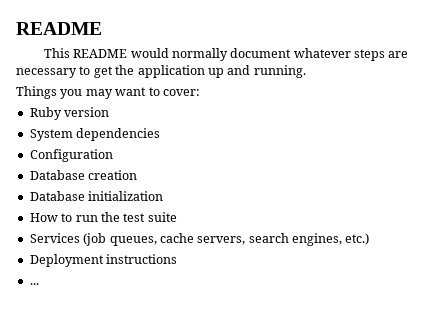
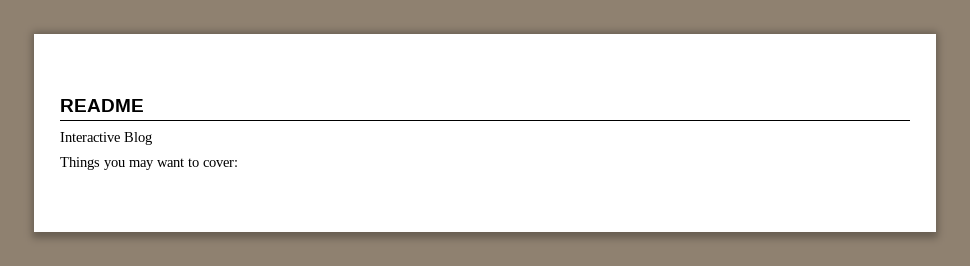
[43,48,409,61] [16,65,306,78] This README would normally document whatever steps are necessary to get the application up and running. -> [60,132,152,145] Interactive Blog
[29,107,110,120] [29,128,161,141] [29,149,113,162] [29,170,138,180] [29,191,164,201] [29,212,177,222] [29,233,370,246] [29,254,178,267] [29,283,39,285] // Ruby version // System dependencies // Configuration // Database creation // Database initialization // How to run the test suite // Services (job queues, cache servers, search engines, etc.) // Deployment instructions // ... -> (238, 163) none

